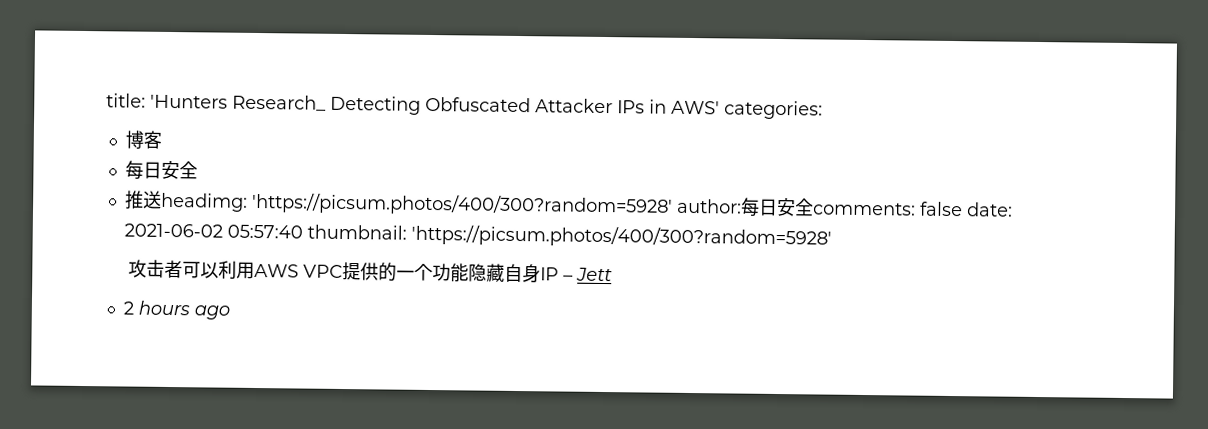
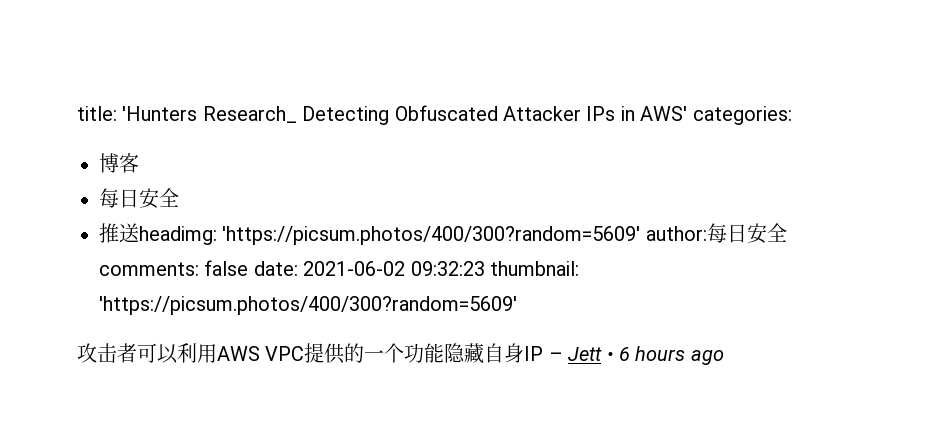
[251,192,673,217] 'https://picsum.photos/400/300?random=5928' -> [222,226,641,245] 'https://picsum.photos/400/300?random=5609'
[226,224,832,249] 05:57:40 thumbnail: 'https://picsum.photos/400/300?random=5928' -> [410,261,579,276] [99,296,517,315] 09:32:23 thumbnail: 'https://picsum.photos/400/300?random=5609'
[122,301,134,315] // 2 -> [606,347,630,361] • 6

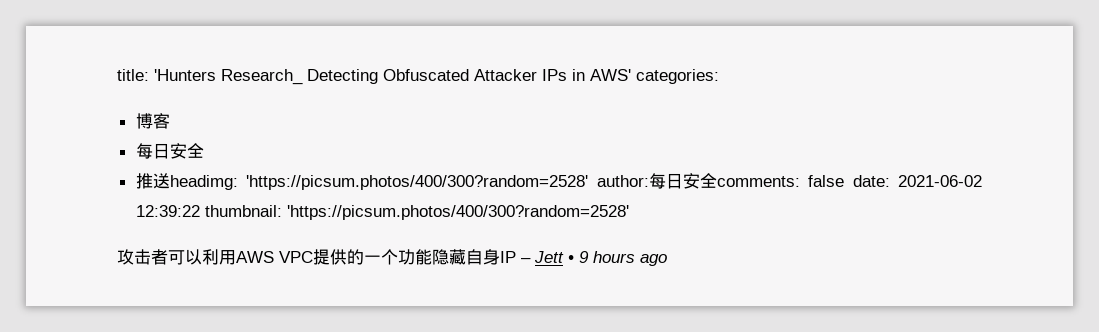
[222,226,641,245] 'https://picsum.photos/400/300?random=5609' -> [246,175,589,190] 'https://picsum.photos/400/300?random=2528'
[410,261,579,276] [99,296,517,315] 09:32:23 thumbnail: 'https://picsum.photos/400/300?random=5609' -> [135,205,629,220] 12:39:22 thumbnail: 'https://picsum.photos/400/300?random=2528'
[618,347,630,361] 6 -> [579,251,589,263] 9

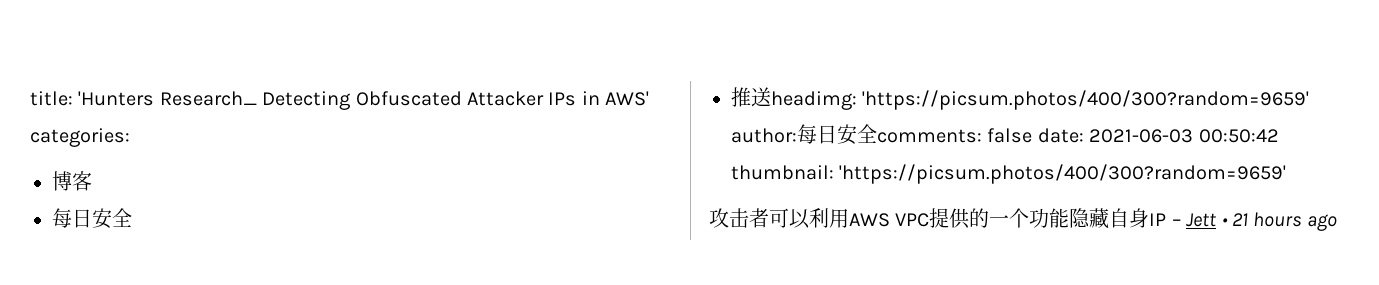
[246,175,589,190] 'https://picsum.photos/400/300?random=2528' -> [862,90,1310,110] 'https://picsum.photos/400/300?random=9659'
[898,175,982,187] [135,205,629,220] 2021-06-02 12:39:22 thumbnail: 'https://picsum.photos/400/300?random=2528' -> [1089,129,1279,143] [731,164,1287,184] 2021-06-03 00:50:42 thumbnail: 'https://picsum.photos/400/300?random=9659'
[579,251,589,263] 9 -> [1232,213,1248,226] 21

